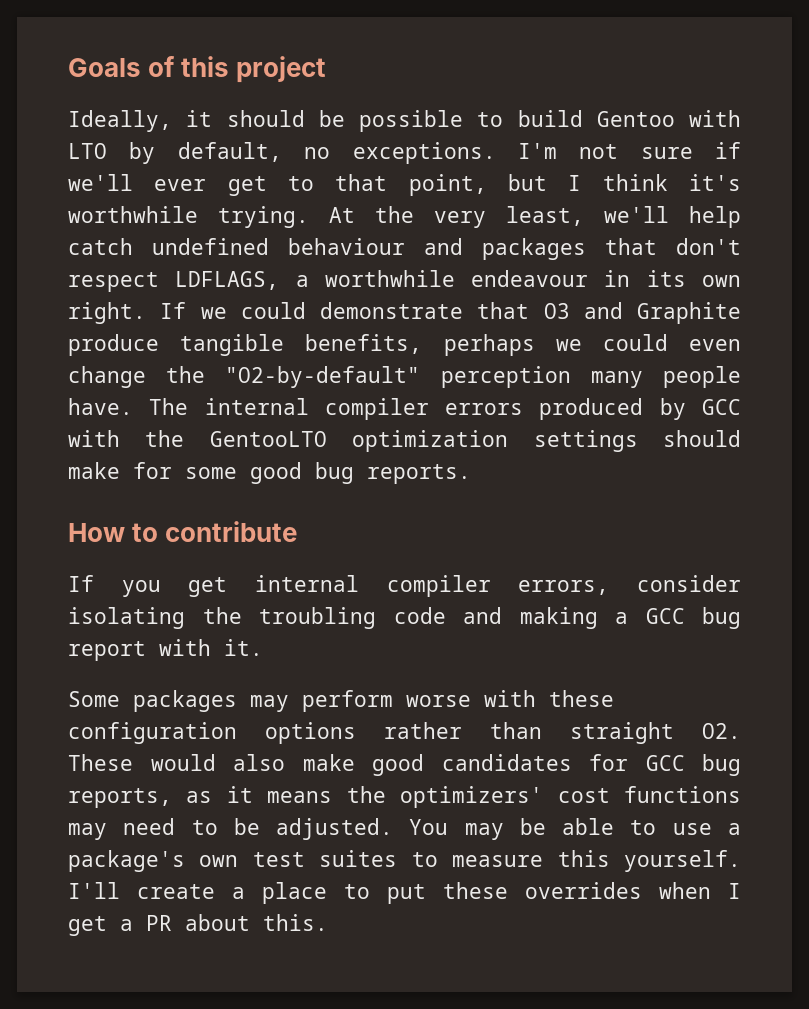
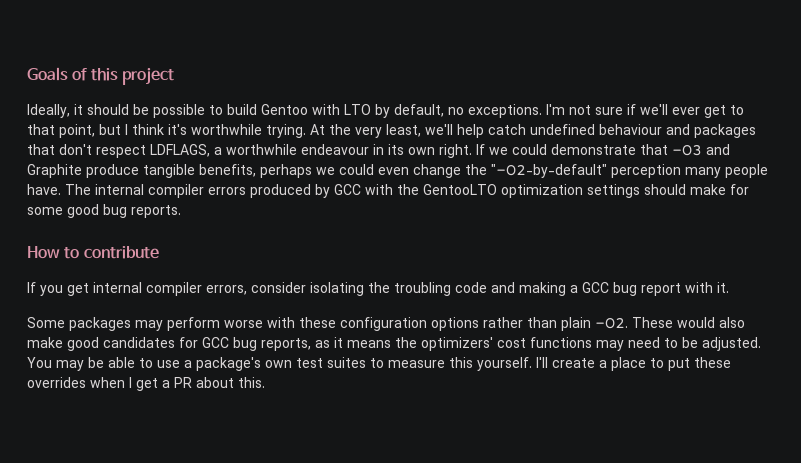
[543,303,570,319] O3 -> [672,144,702,156] -O3
[225,366,421,388] "O2-by-default" -> [491,164,607,178] "-O2-by-default"
[570,722,741,744] straight O2. -> [561,317,628,331] plain -O2.

